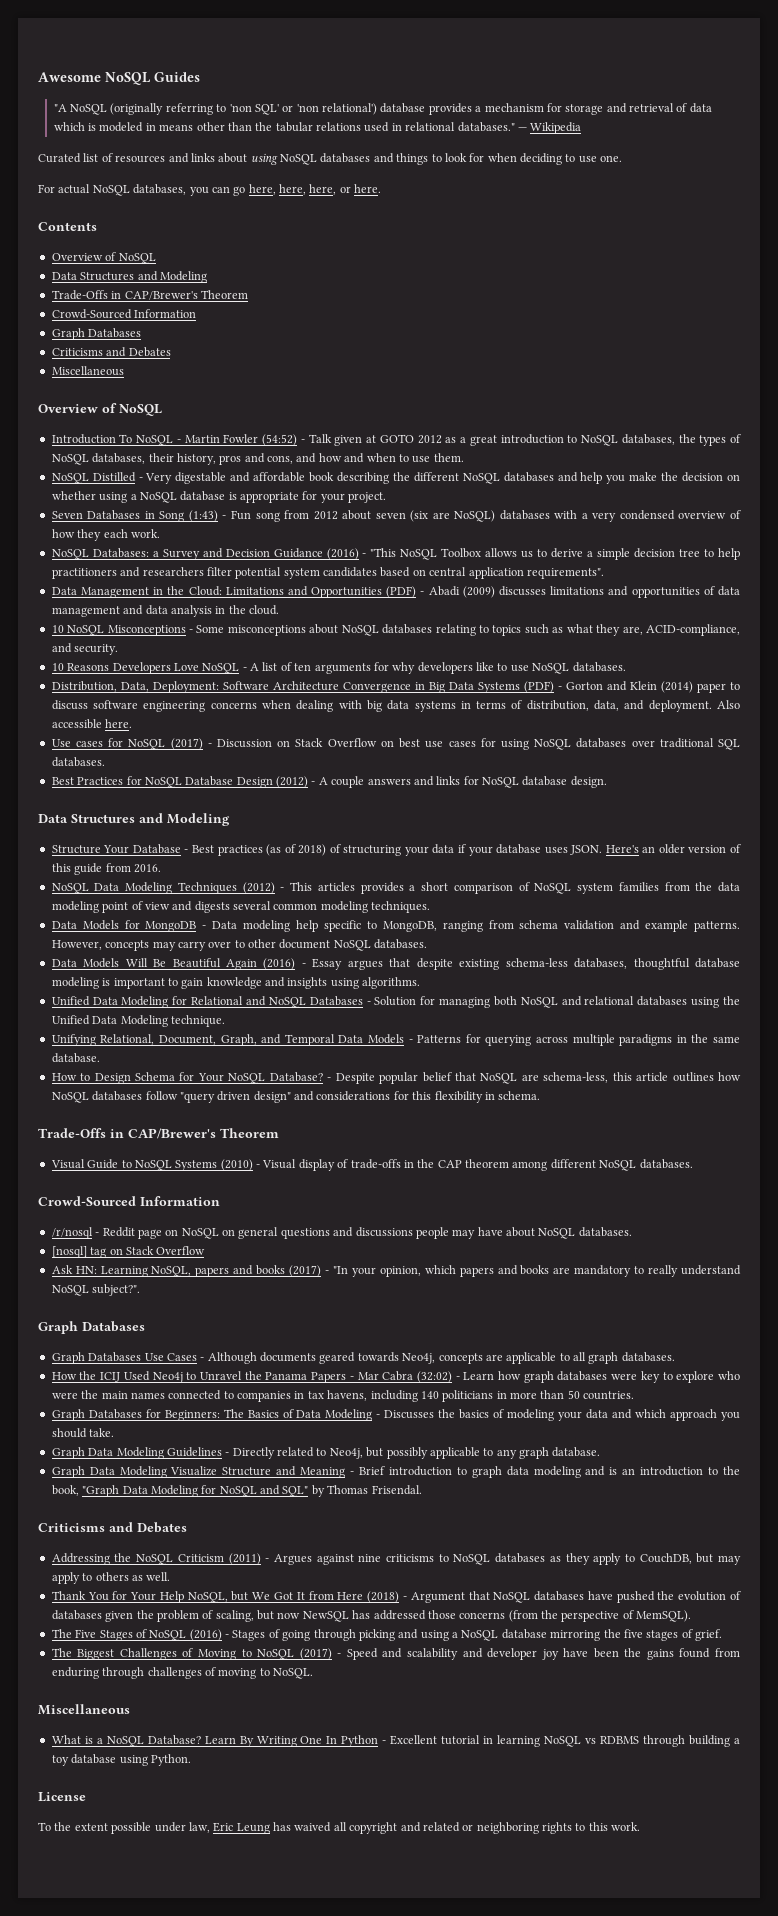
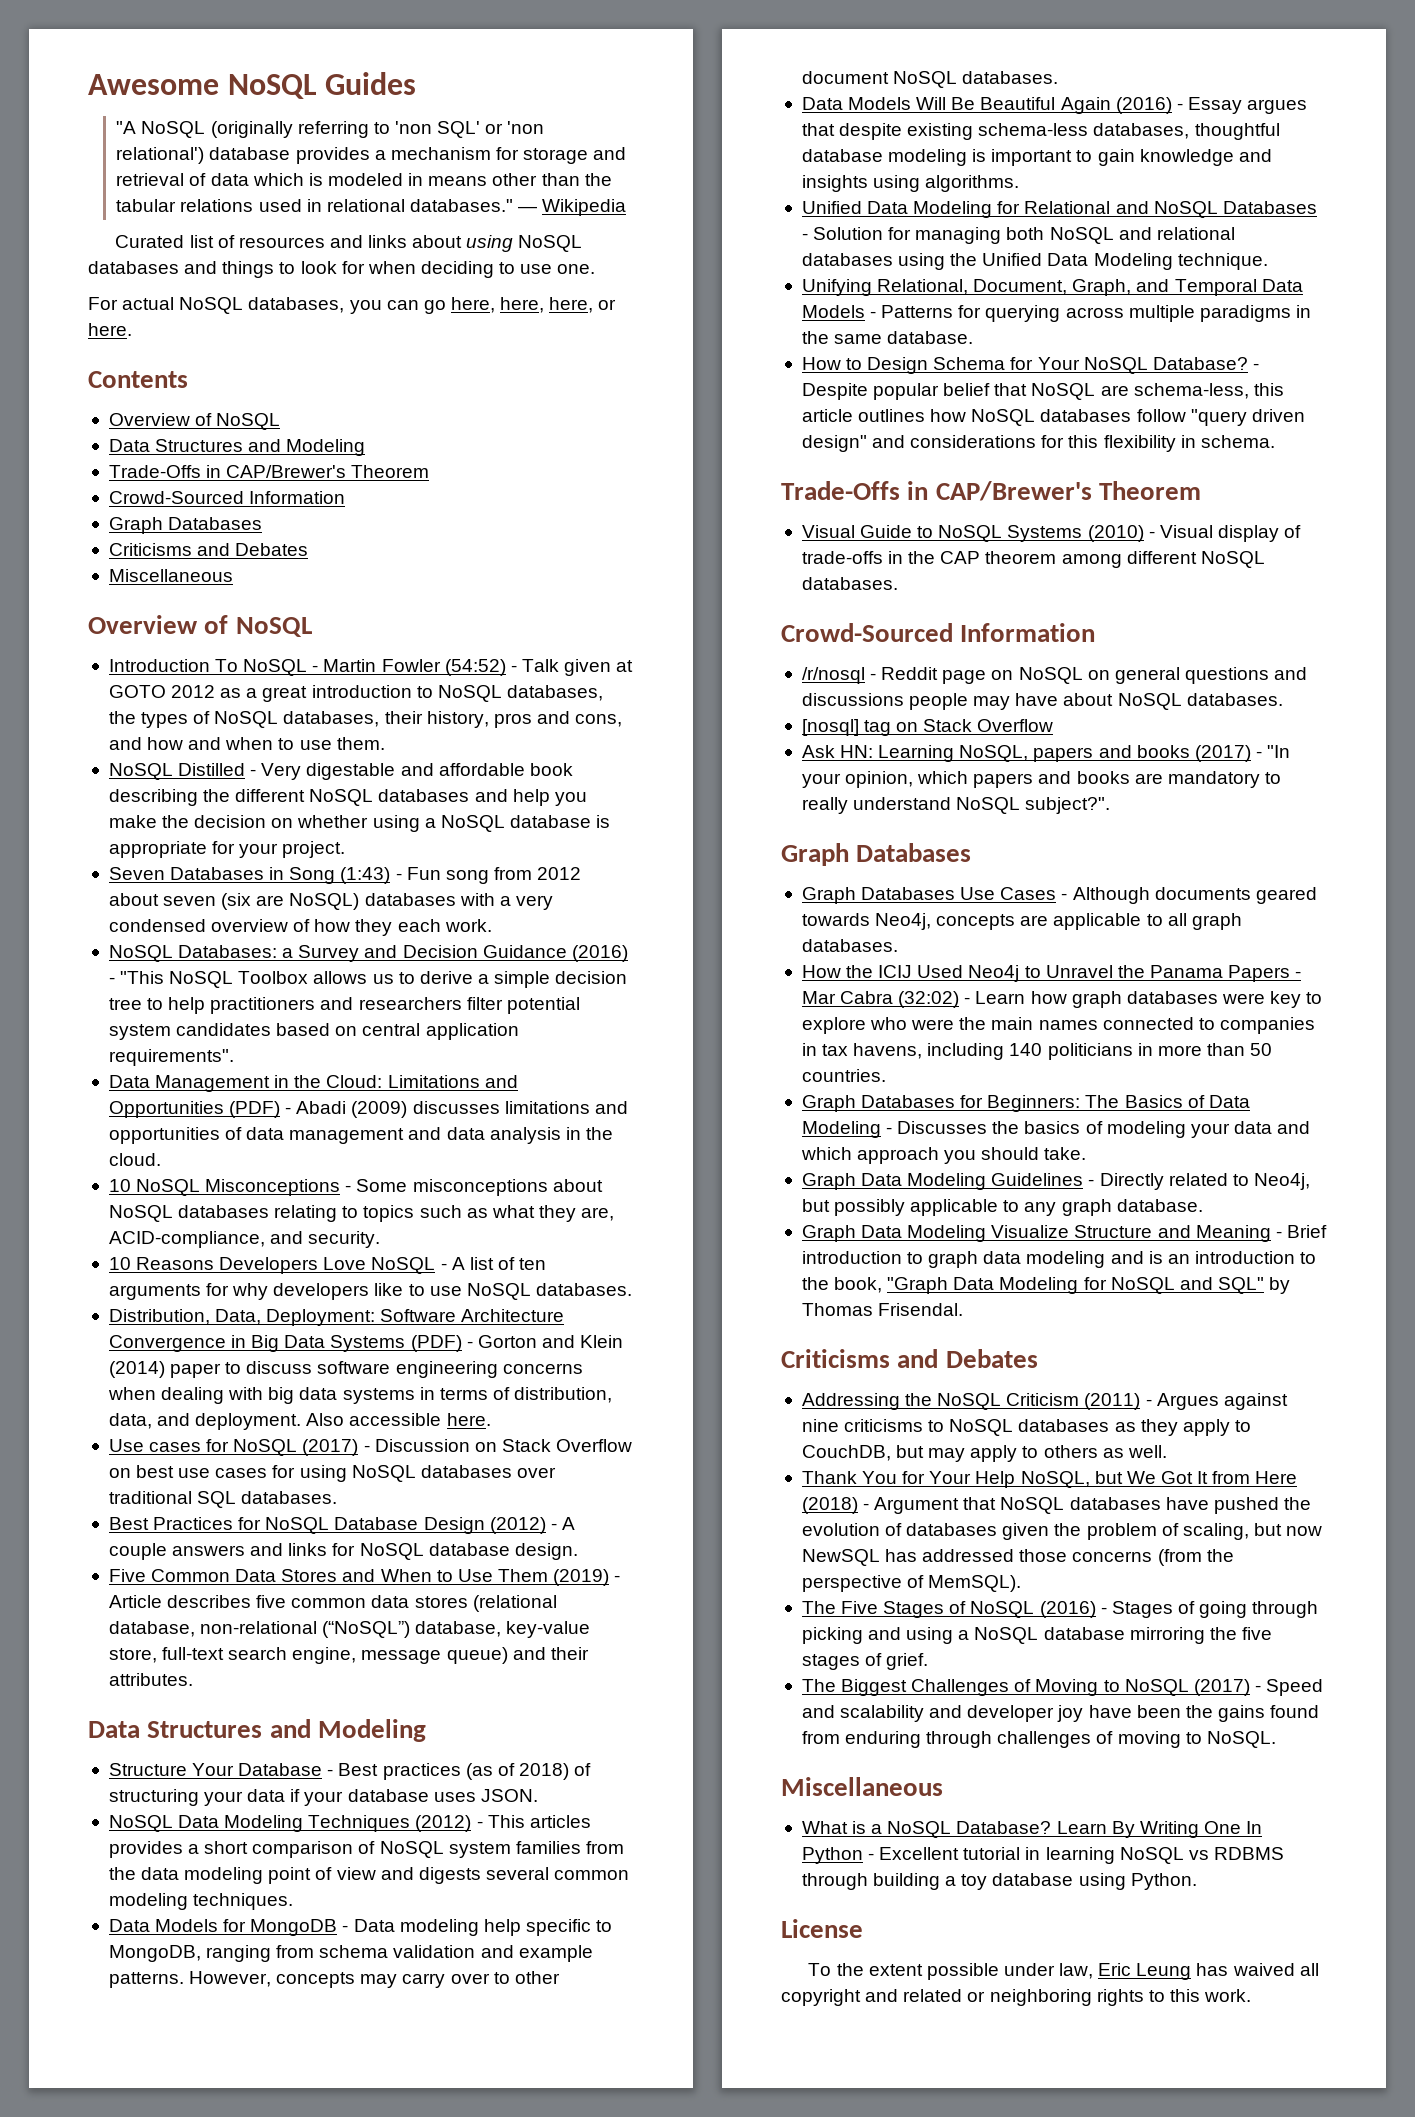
(607, 782) none -> [108,1569,621,1586] [108,1595,557,1612] [108,1621,591,1638] [108,1647,589,1664] [108,1673,193,1686] // Five Common Data Stores and When to Use Them (2019) - Article describes five common data stores (relational database, non-relational (“NoSQL”) database, key-value store, full-text search engine, message queue) and their attributes.
[605,844,741,854] [51,863,161,875] Here's an older version of this guide from 2016. -> (538, 1795) none

